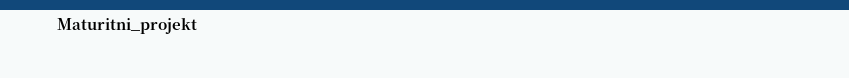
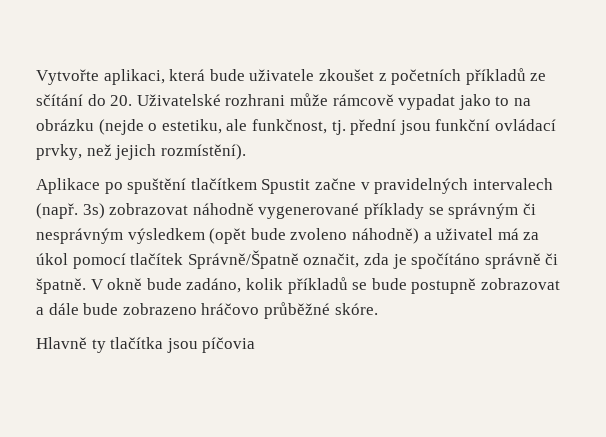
[57,17,197,34] Maturitni_projekt -> [36,68,547,85] [36,93,531,110] [36,119,556,135] [36,144,246,160] [36,178,553,194] [36,203,536,219] [36,228,540,244] [36,250,559,269] [36,277,560,294] [36,302,378,319] [36,337,256,353] Vytvořte aplikaci, která bude uživatele zkoušet z početních příkladů ze sčítání do 20. Uživatelské rozhrani může rámcově vypadat jako to na obrázku (nejde o estetiku, ale funkčnost, tj. přední jsou funkční ovládací prvky, než jejich rozmístění). // Aplikace po spuštění tlačítkem Spustit začne v pravidelných intervalech (např. 3s) zobrazovat náhodně vygenerované příklady se správným či nesprávným výsledkem (opět bude zvoleno náhodně) a uživatel má za úkol pomocí tlačítek Správně/Špatně označit, zda je spočítáno správně či špatně. V okně bude zadáno, kolik příkladů se bude postupně zobrazovat a dále bude zobrazeno hráčovo průběžné skóre. // Hlavně ty tlačítka jsou píčovia

